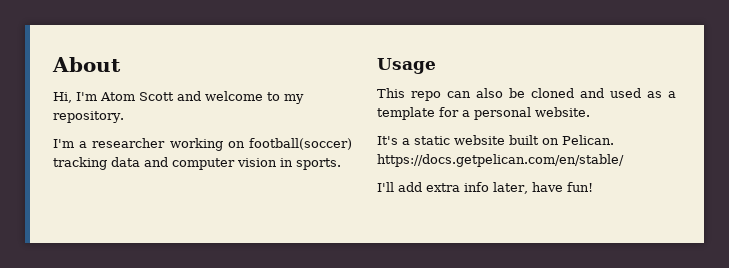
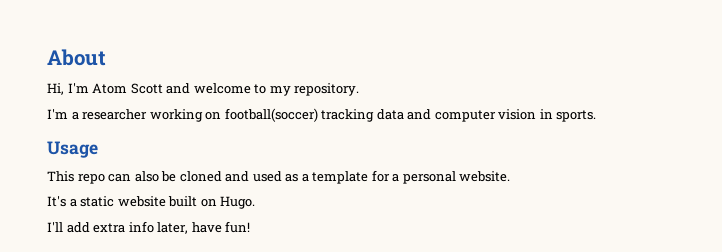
[562,135,614,145] [377,154,624,167] Pelican. https://docs.getpelican.com/en/stable/ -> [220,196,256,209] Hugo.

